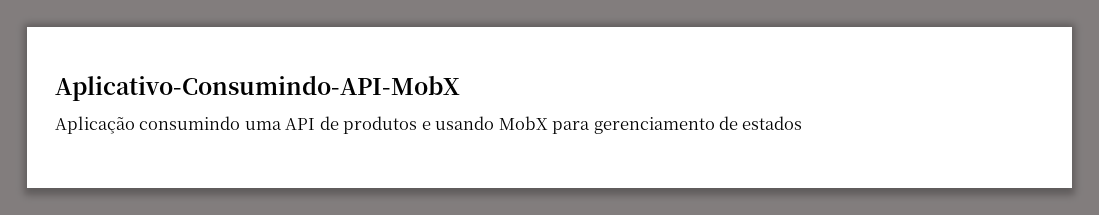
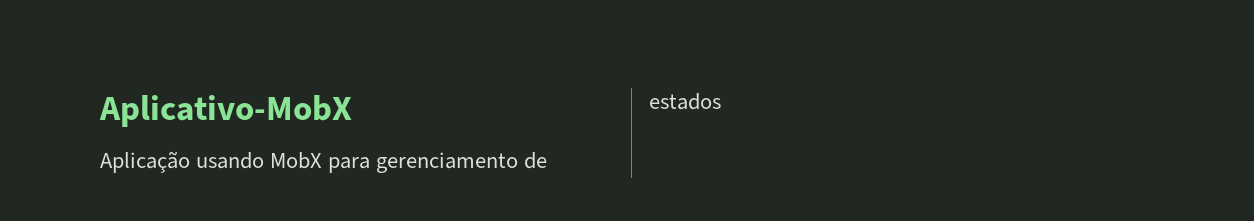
[55,75,460,101] Aplicativo-Consumindo-API-MobX -> [99,95,352,127] Aplicativo-MobX
[139,116,431,134] consumindo uma API de produtos e -> (190, 162) none

